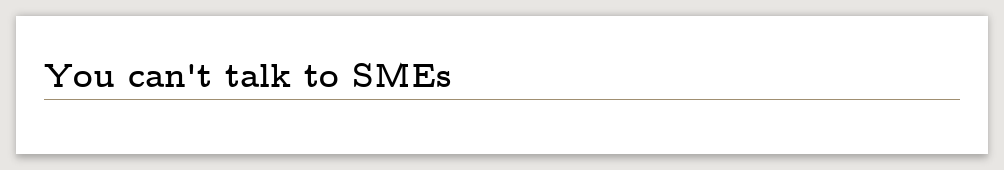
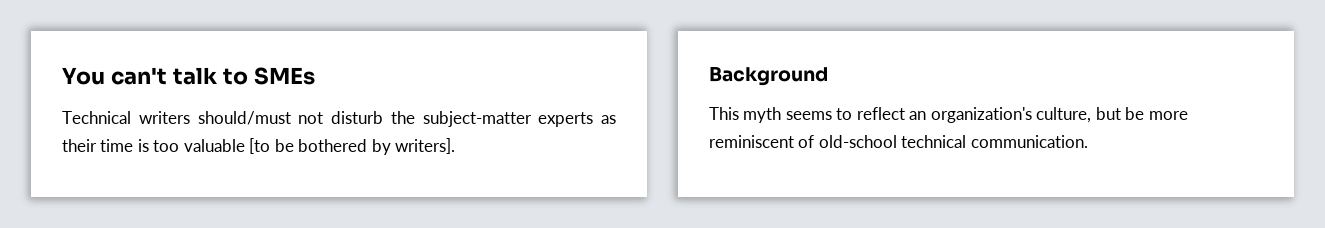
(451, 74) none -> [62,111,616,127] [62,138,456,155] [709,67,828,86] [709,107,1188,123] [709,135,1088,148] // Technical writers should/must not disturb the subject-matter experts as their time is too valuable [to be bothered by writers]. // Background // This myth seems to reflect an organization's culture, but be more reminiscent of old-school technical communication.

